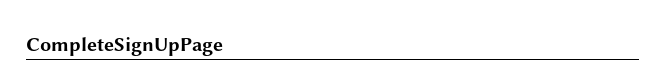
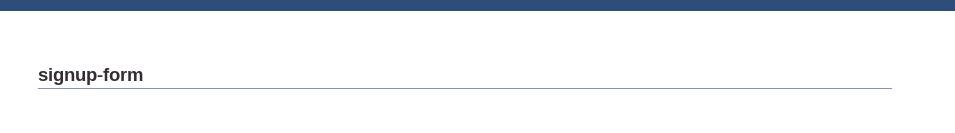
[26,37,223,56] CompleteSignUpPage -> [38,68,143,85] signup-form

